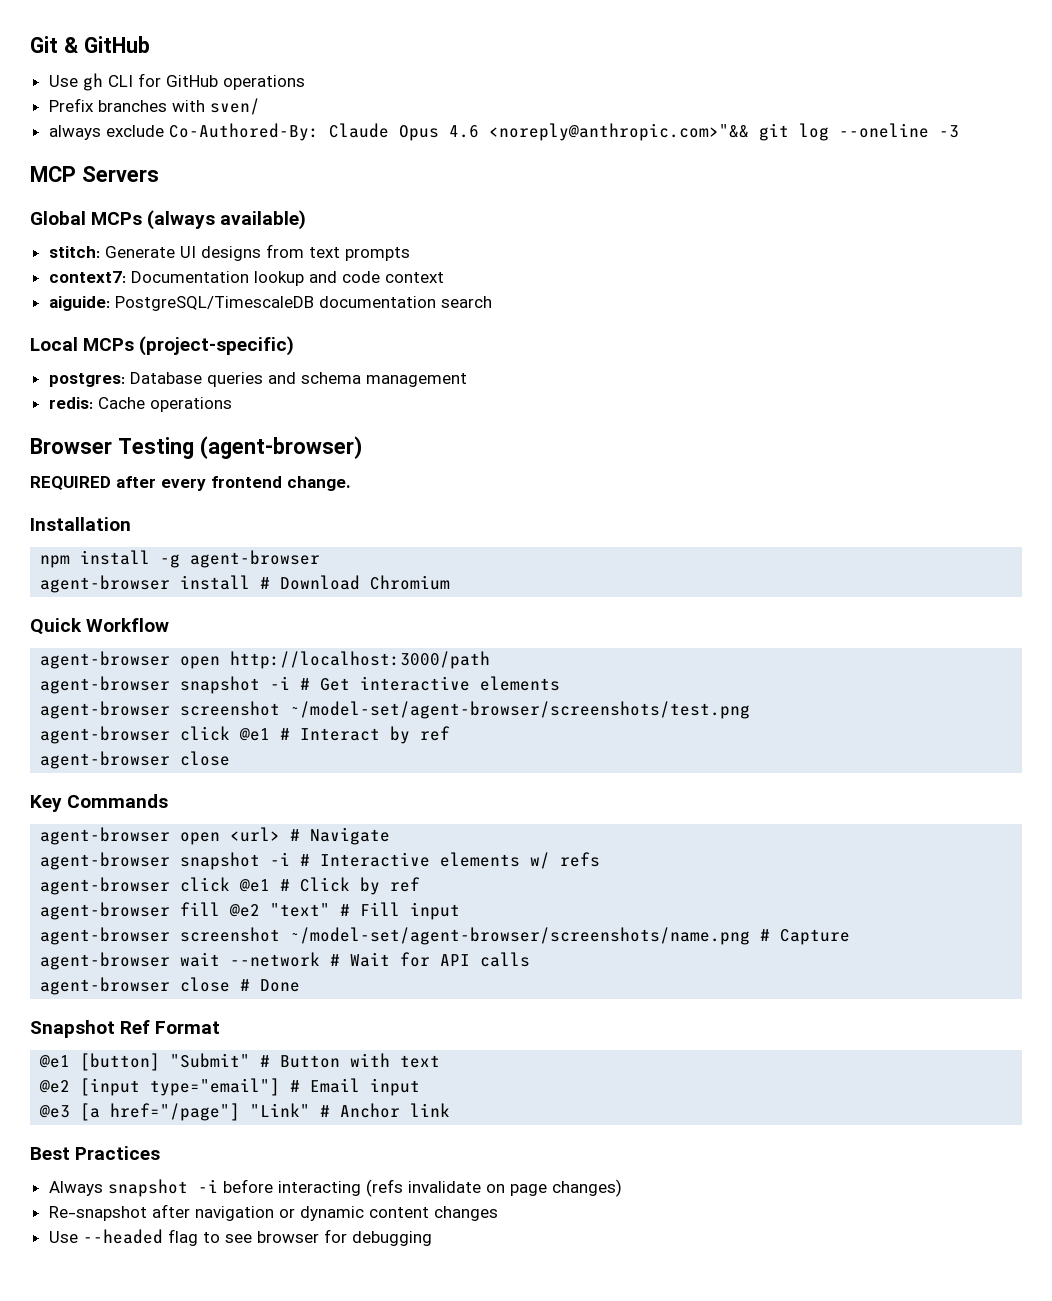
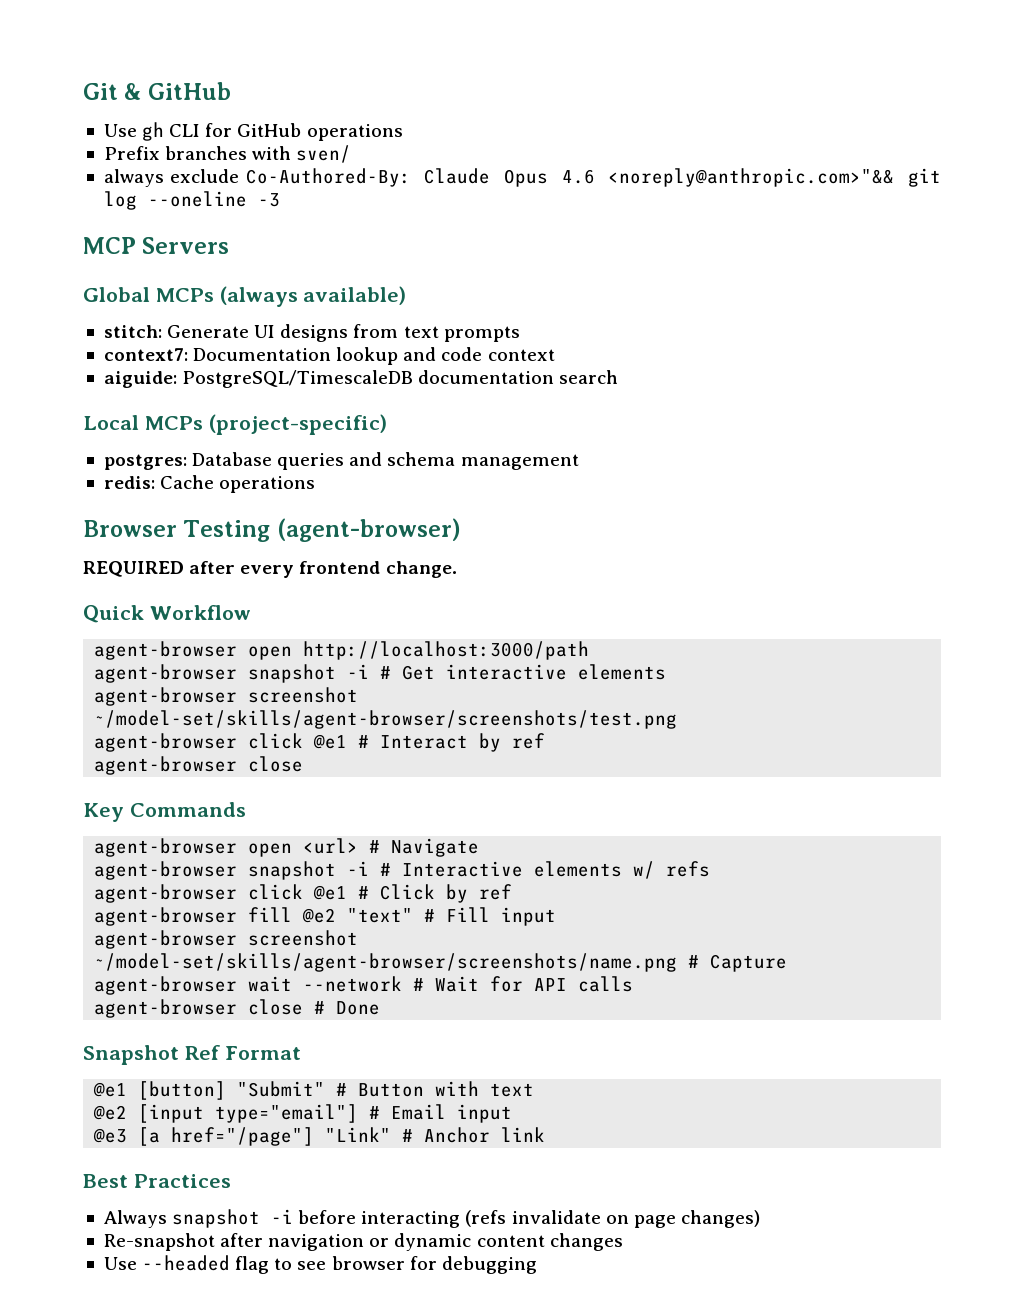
[30,517,131,531] [40,550,321,568] [40,575,451,593] // Installation // npm install -g agent-browser // agent-browser install # Download Chromium -> (457, 569) none
[290,701,751,719] ~/model-set/agent-browser/screenshots/test.png -> [94,710,678,729] ~/model-set/skills/agent-browser/screenshots/test.png
[290,927,751,945] ~/model-set/agent-browser/screenshots/name.png -> [94,953,678,972] ~/model-set/skills/agent-browser/screenshots/name.png

